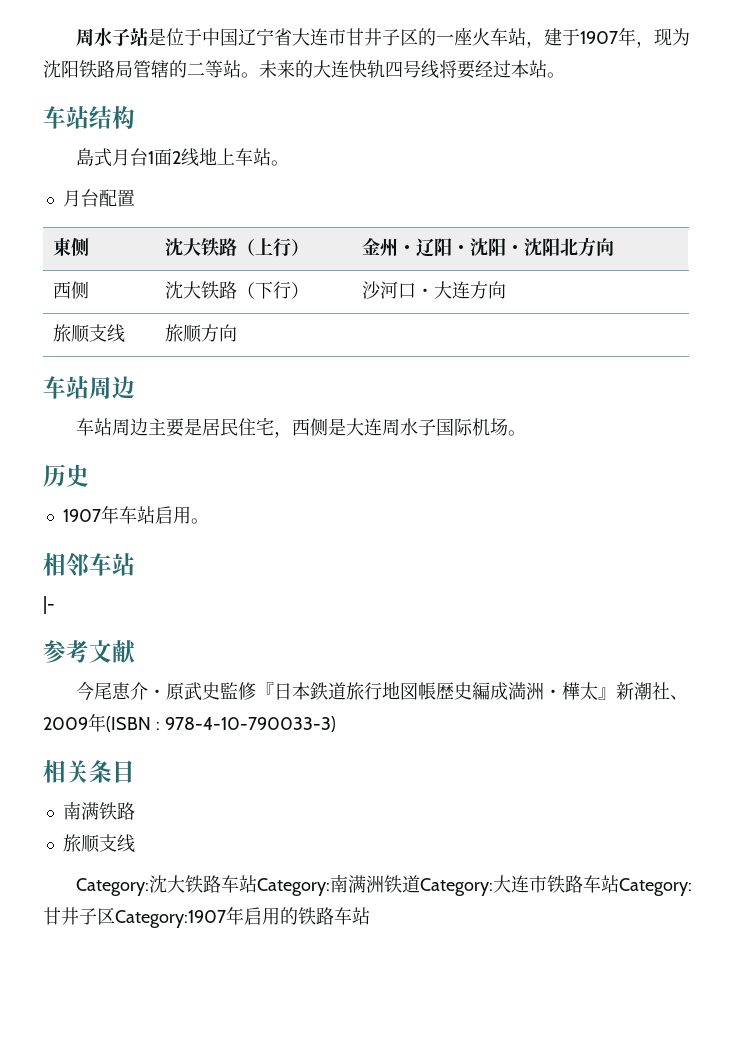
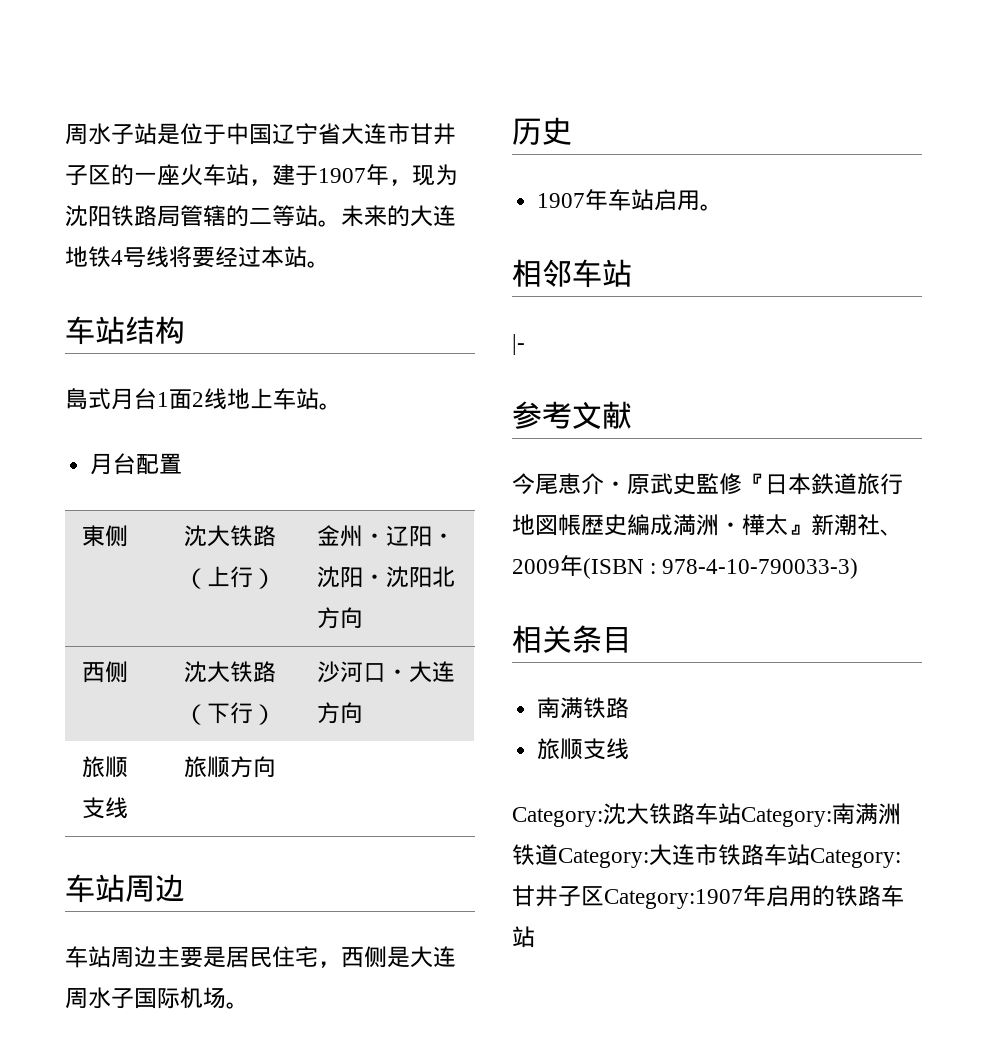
[349,60,403,78] 快轨四 -> [65,246,123,268] 地铁4

